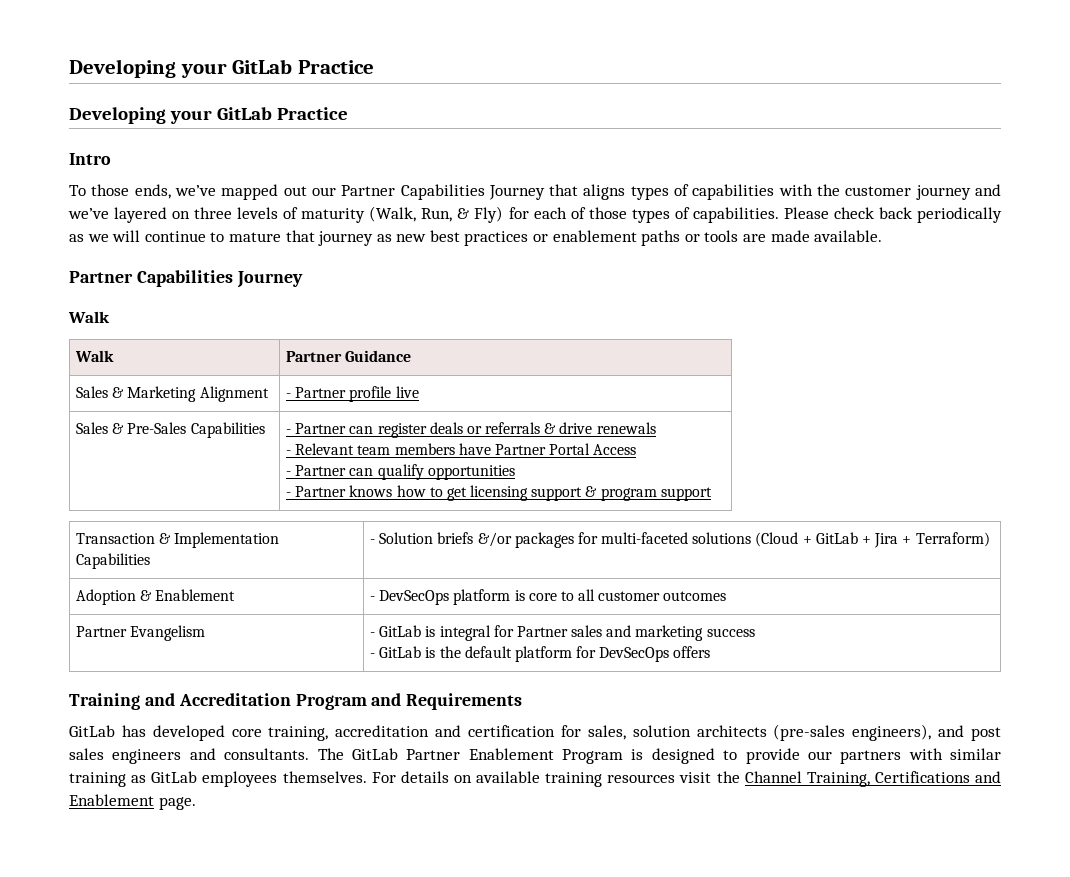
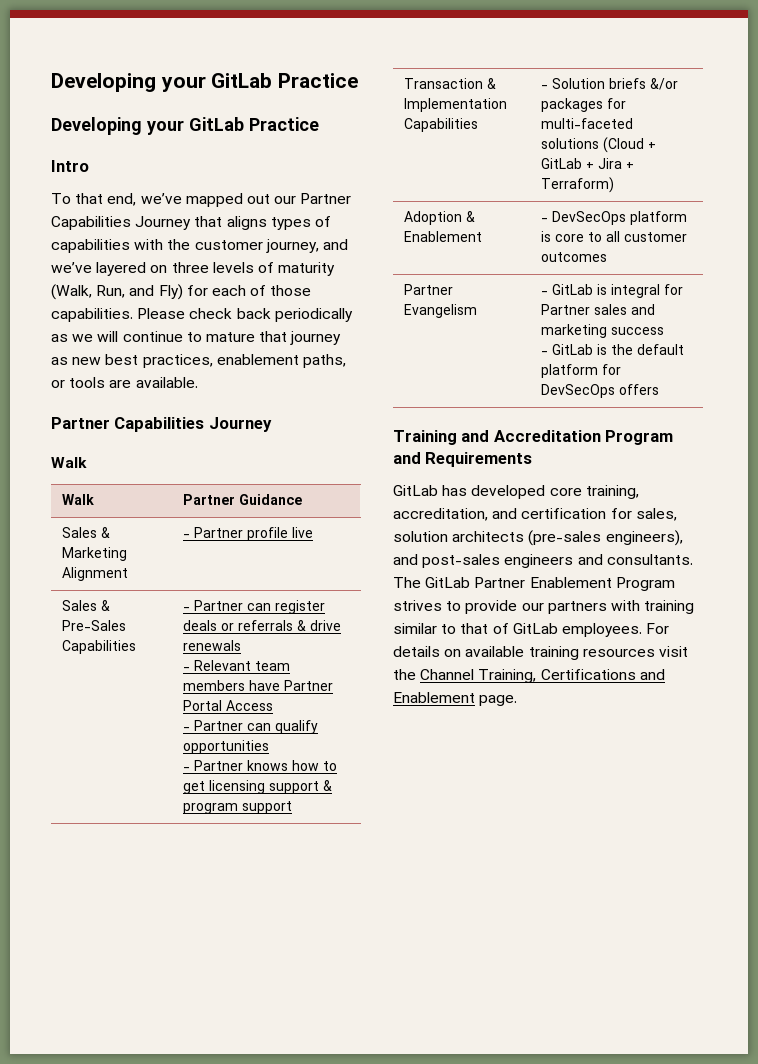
[91,184,171,199] those ends, -> [75,193,137,206] that end,
[915,185,971,200] journey -> [265,239,319,253] journey,
[457,208,470,219] & -> [129,285,155,296] and
[631,207,690,223] types of -> (312, 290) none
[464,230,681,246] practices or enablement paths -> [142,354,346,368] practices, enablement paths,
[770,230,810,242] made -> (132, 384) none
[335,725,430,737] accreditation -> [393,508,488,521] accreditation,
[971,727,1002,741] [69,748,104,760] post sales -> [422,554,501,568] post-sales
[631,748,715,764] is designed -> [393,600,442,611] strives
[950,748,1001,760] [69,771,367,787] similar training as GitLab employees themselves. -> [644,600,695,614] [393,623,642,637] training similar to that of GitLab employees.

